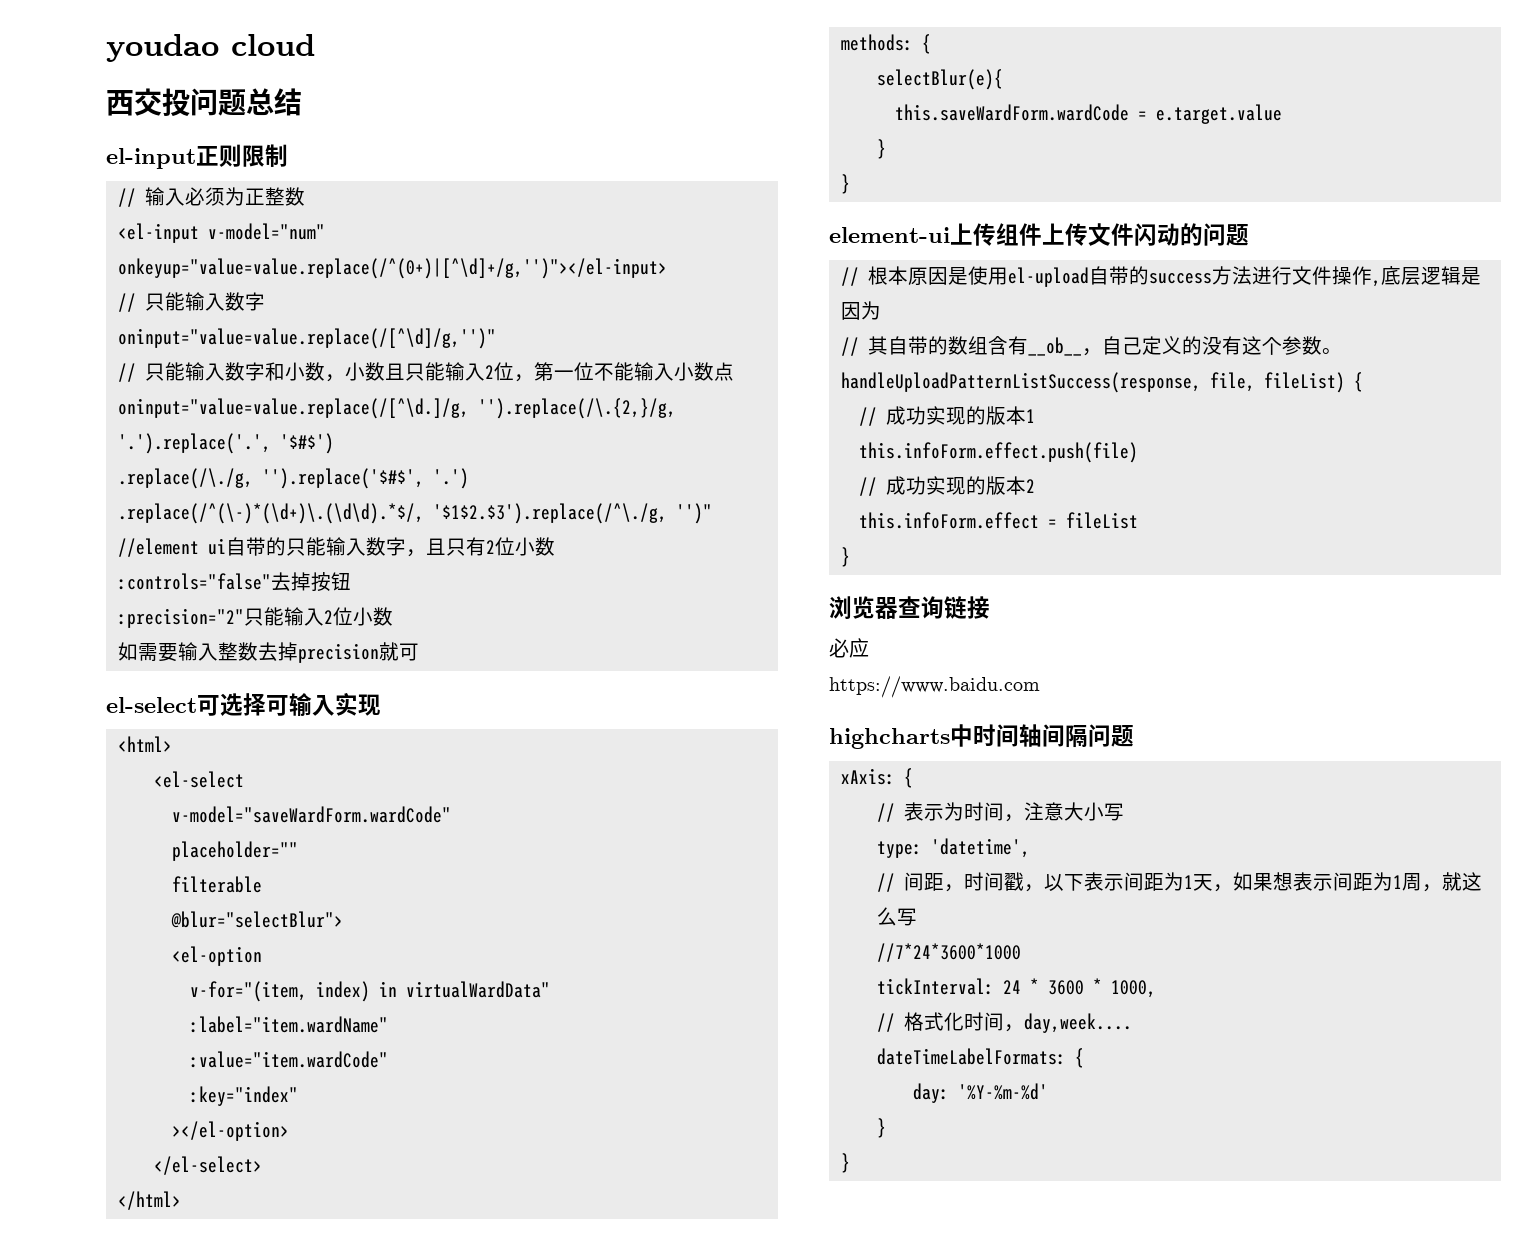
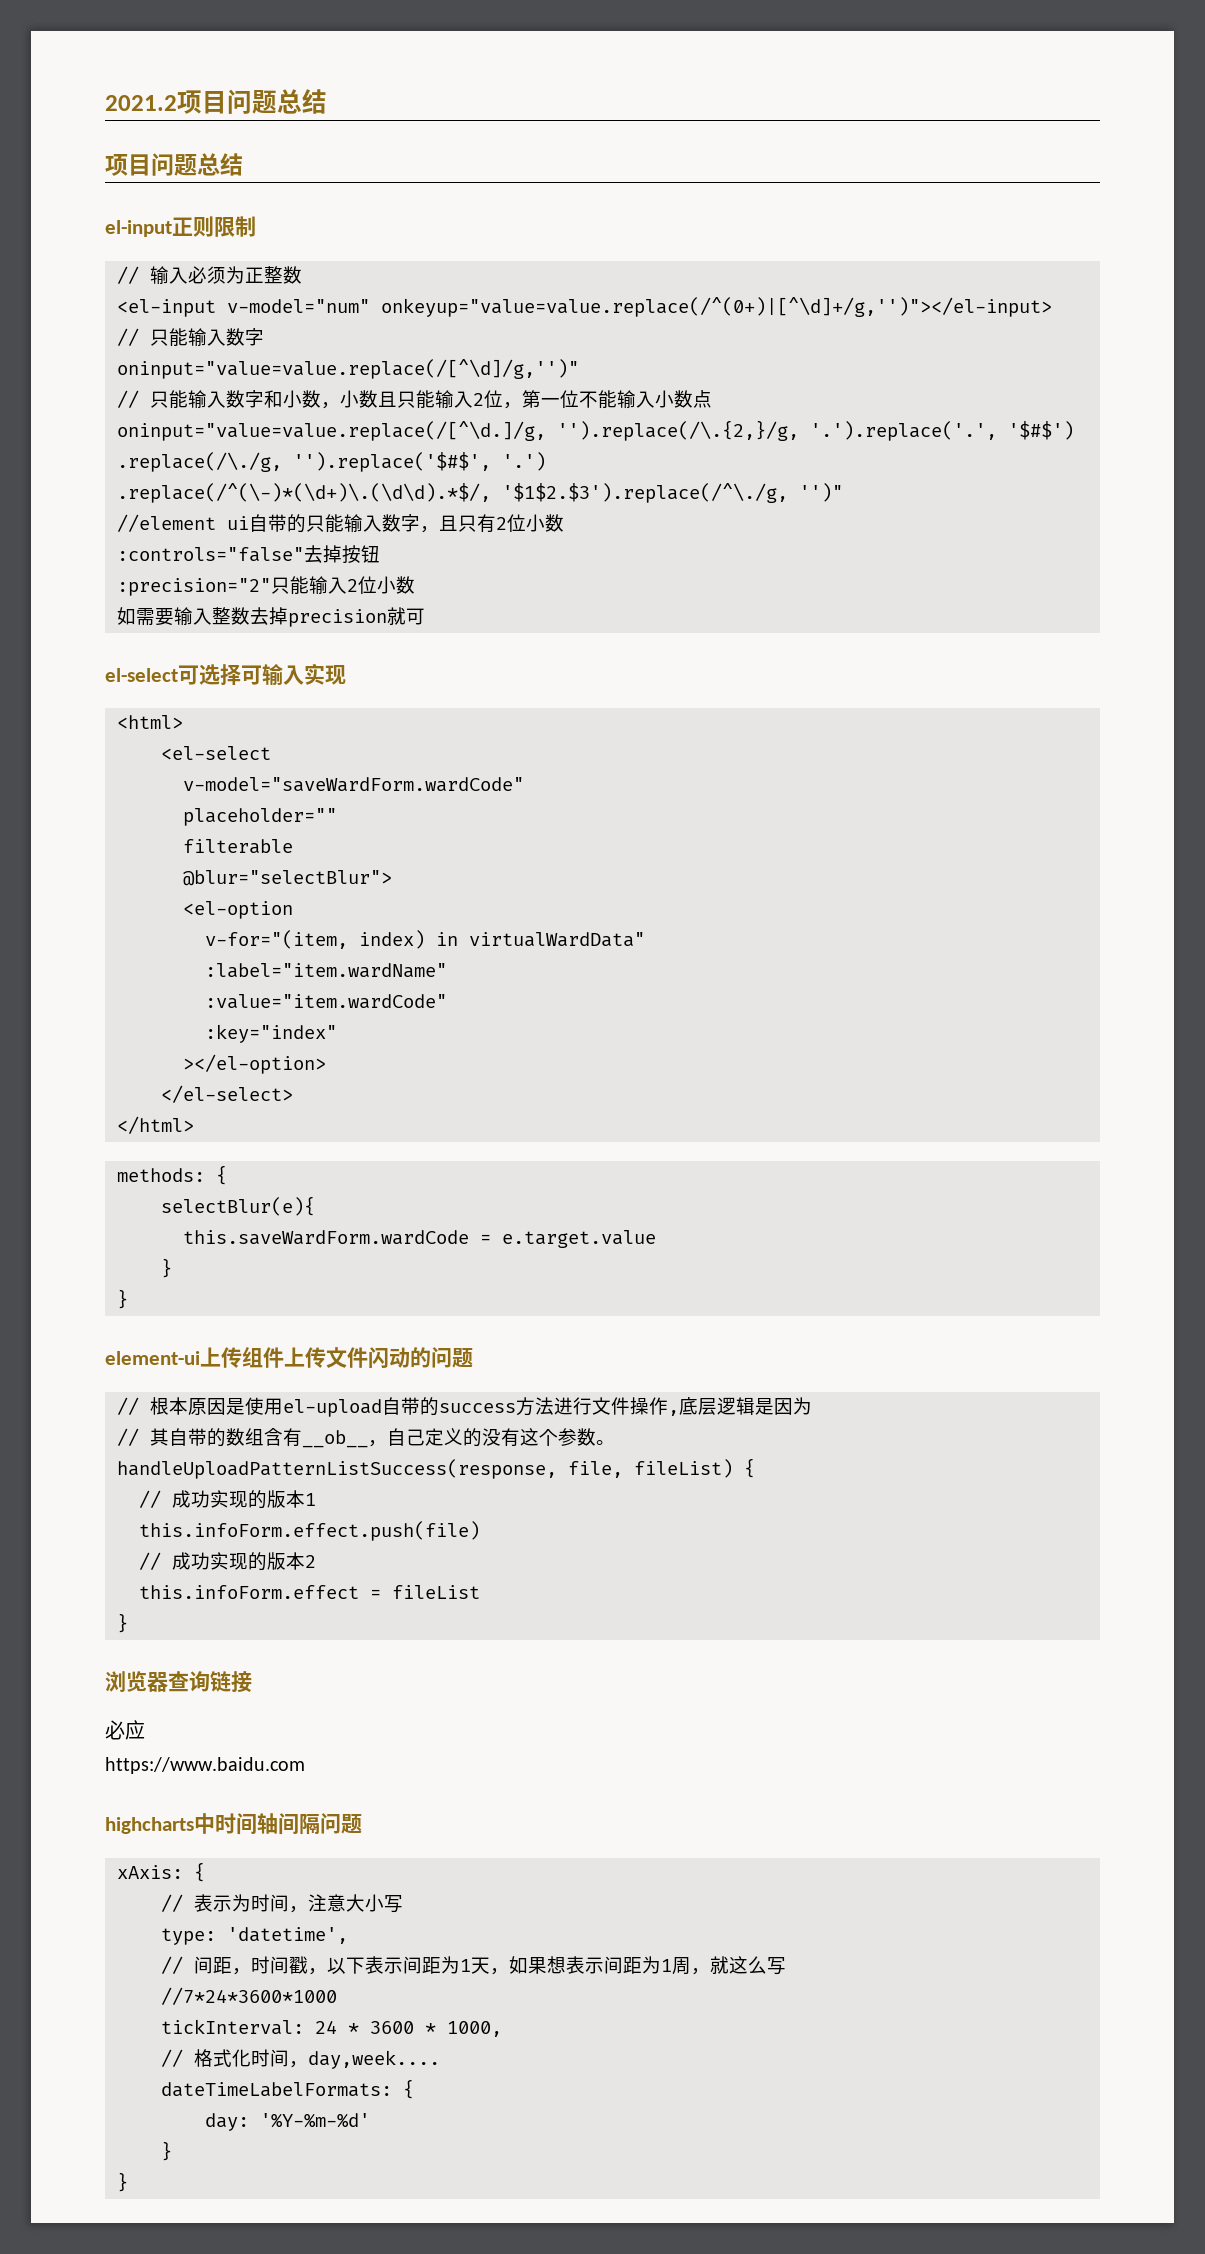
[106,34,315,62] [106,88,190,117] youdao cloud // 西交投 -> [105,89,327,114] [105,154,151,176] 2021.2项目问题总结 // 项目

